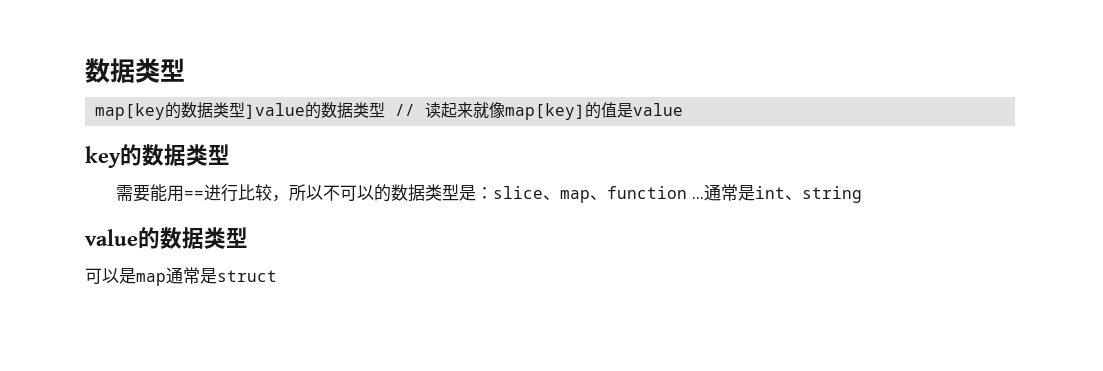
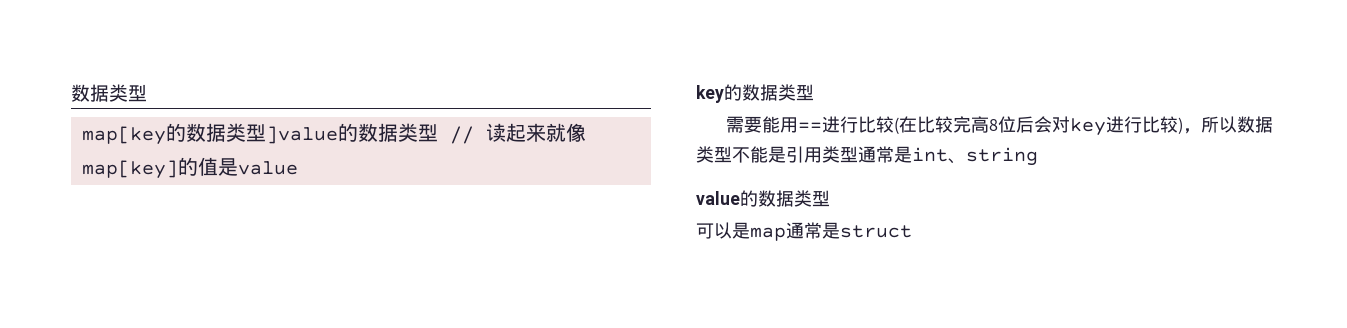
[271,184,704,203] ，所以不可以的数据类型是：slice、map、function ... -> [893,116,1273,136] [696,146,858,163] (在比较完高8位后会对key进行比较)，所以数据类型不能是引用类型

